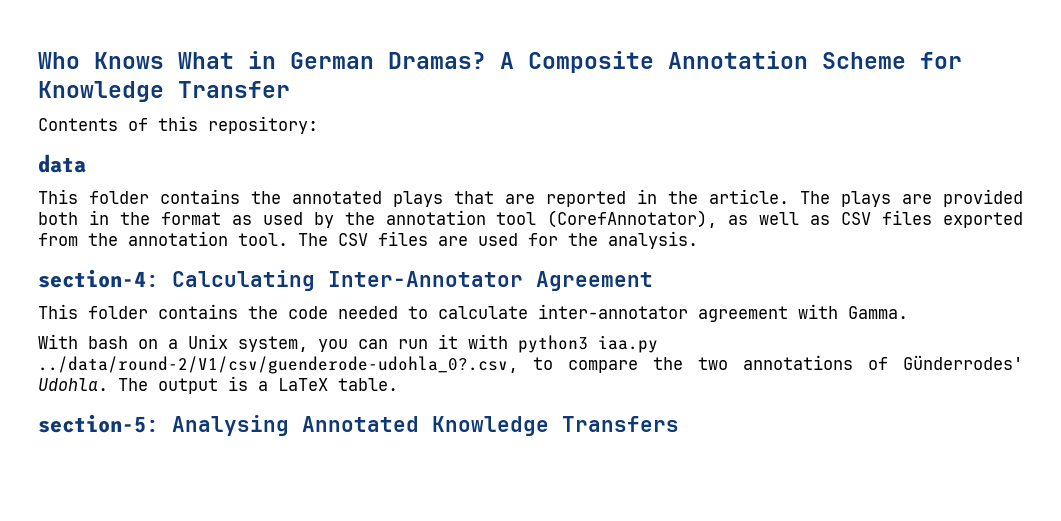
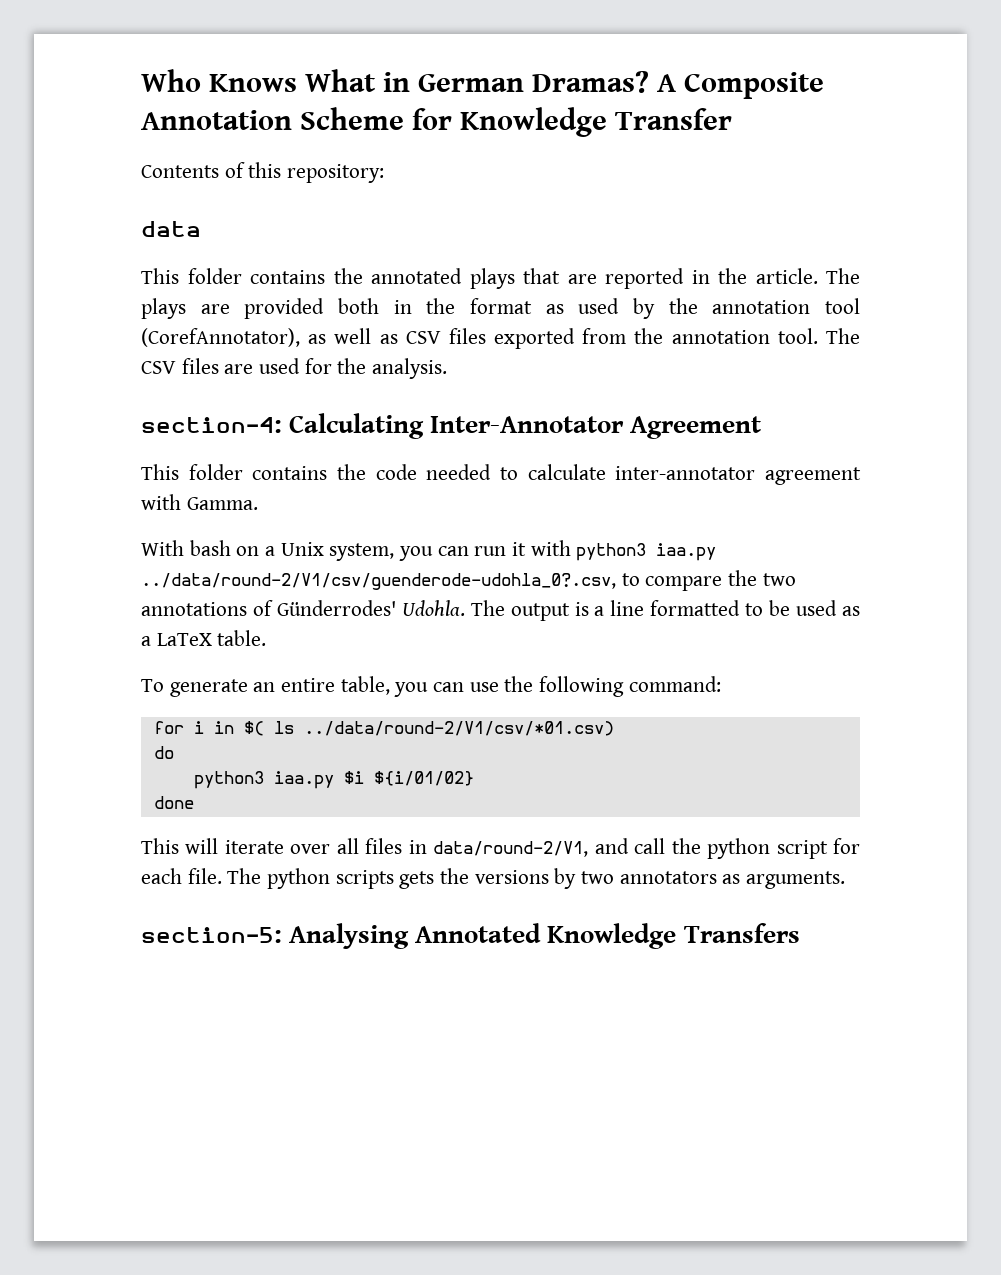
[278,378,398,391] LaTeX table. -> [610,600,860,616] [141,630,267,646] [141,676,721,697] [153,721,614,736] [153,746,174,759] [193,771,474,789] [153,796,194,809] [141,838,860,859] [141,868,846,889] line formatted to be used as a LaTeX table. // To generate an entire table, you can use the following command: // for i in $( ls ../data/round-2/V1/csv/*01.csv) // do // python3 iaa.py $i ${i/01/02} // done // This will iterate over all files in data/round-2/V1, and call the python script for each file. The python scripts gets the versions by two annotators as arguments.

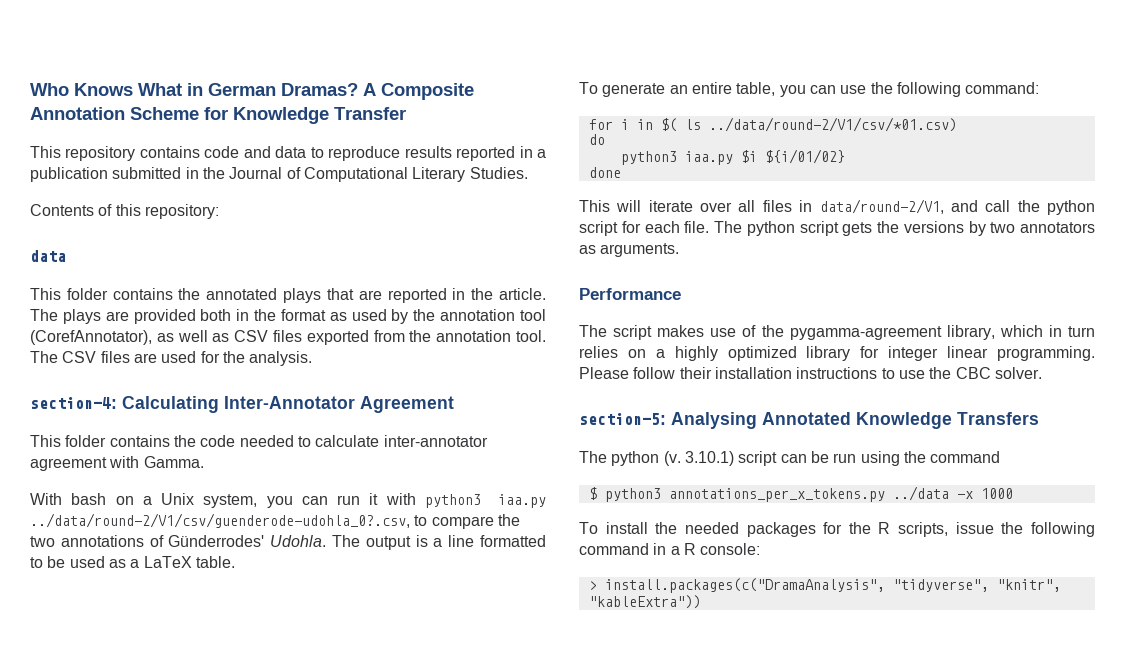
(732, 119) none -> [30,146,546,161] [30,167,528,182] // This repository contains code and data to reproduce results reported in a publication submitted in the Journal of Computational Literary Studies.
[335,870,394,889] scripts -> [799,221,839,236] script
(846, 880) none -> [579,288,681,300] [579,325,1095,340] [579,346,1095,361] [579,367,1042,379] // Performance // The script makes use of the pygamma-agreement library, which in turn relies on a highly optimized library for integer linear programming. Please follow their installation instructions to use the CBC solver.
(800, 933) none -> [579,451,1001,466] [588,486,1013,502] [579,522,1095,537] [579,543,761,555] [588,578,1061,593] [588,595,701,609] // The python (v. 3.10.1) script can be run using the command // $ python3 annotations_per_x_tokens.py ../data -x 1000 // To install the needed packages for the R scripts, issue the following command in a R console: // > install.packages(c("DramaAnalysis", "tidyverse", "knitr", "kableExtra"))

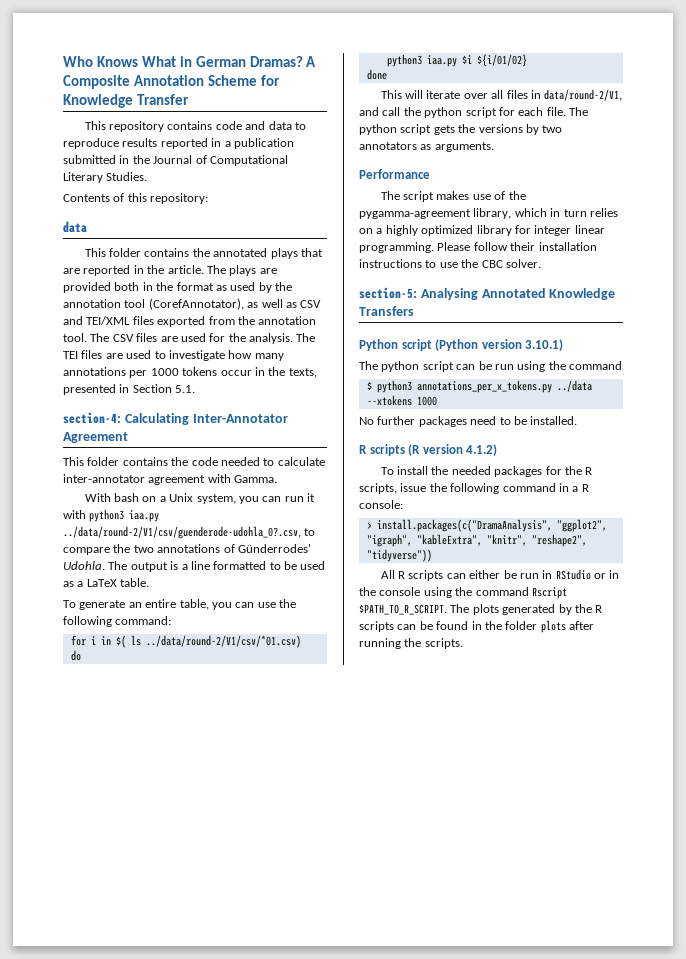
(269, 336) none -> [63,316,131,325] and TEI/XML
(313, 358) none -> [296,333,316,342] [63,350,284,361] [63,367,317,378] [63,384,196,395] The TEI files are used to investigate how many annotations per 1000 tokens occur in the texts, presented in Section 5.1.
[579,451,734,466] // The python (v. 3.10.1) -> [359,339,564,351] [359,361,420,372] // Python script (Python version 3.10.1) // The python
[956,488,1013,499] -x 1000 -> [366,395,437,406] [359,416,578,427] [359,444,498,456] --xtokens 1000 // No further packages need to be installed. // R scripts (R version 4.1.2)
[892,579,1061,592] [588,595,701,609] "tidyverse", "knitr", "kableExtra")) -> [556,519,607,532] [366,534,587,547] [366,549,432,562] [380,569,620,581] [359,587,567,599] [359,604,603,615] [359,620,594,633] [359,638,463,649] "ggplot2", "igraph", "kableExtra", "knitr", "reshape2", "tidyverse")) // All R scripts can either be run in RStudio or in the console using the command Rscript $PATH_TO_R_SCRIPT. The plots generated by the R scripts can be found in the folder plots after running the scripts.

